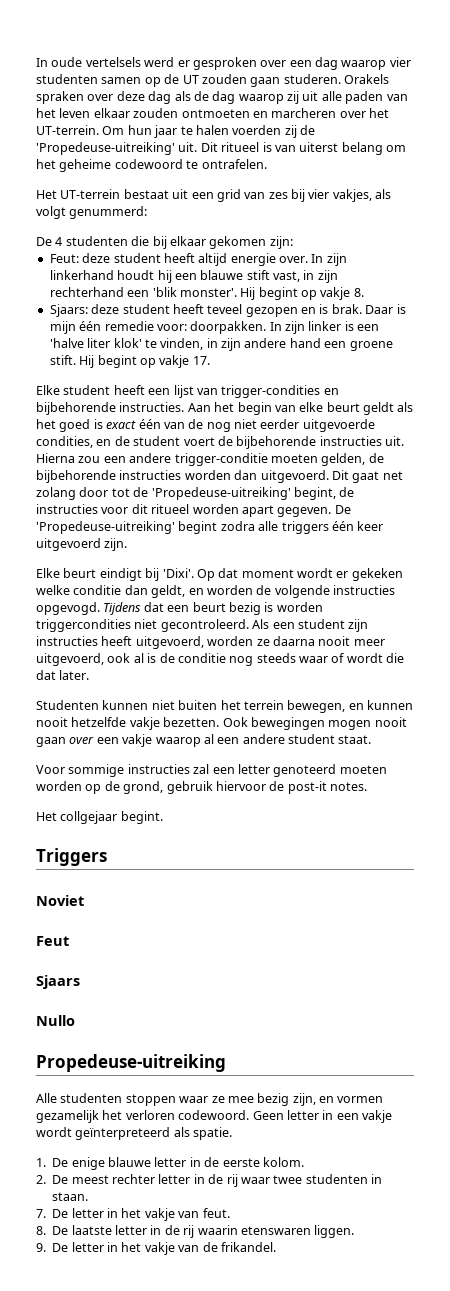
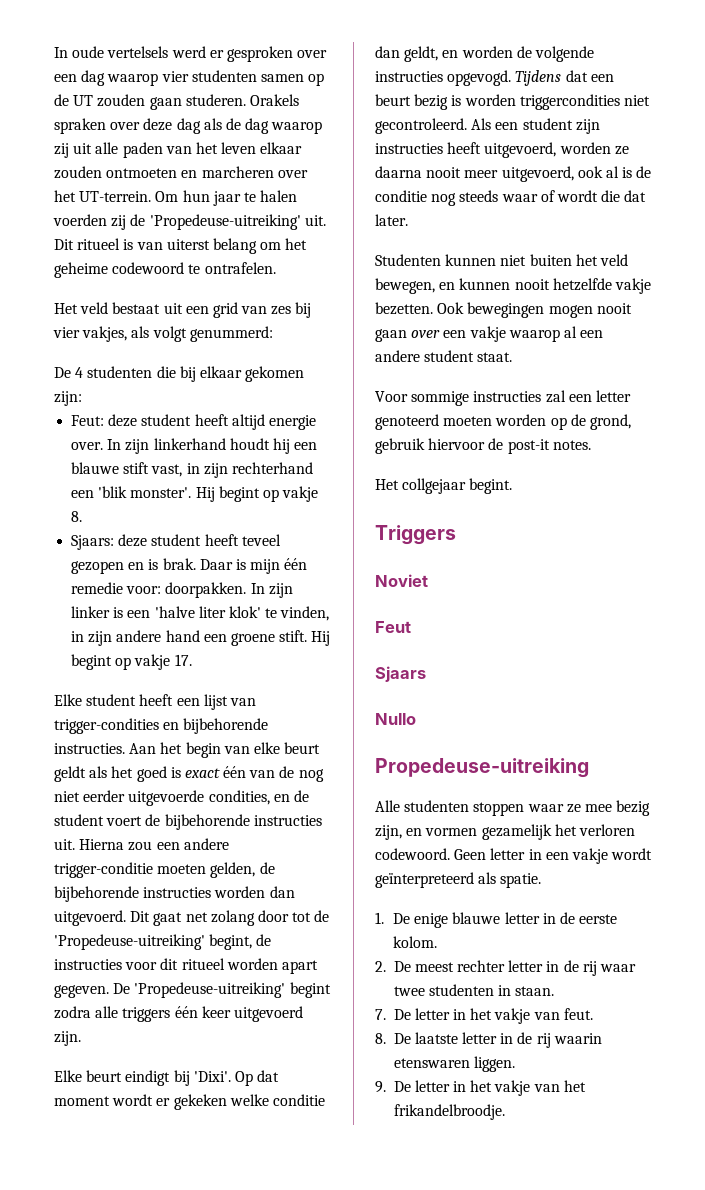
[60,189,121,199] UT-terrein -> [80,302,109,314] veld
[243,700,284,710] terrein -> [599,254,628,266] veld
[202,1242,276,1252] de frikandel. -> [563,1080,586,1092] [393,1104,505,1120] het frikandelbroodje.

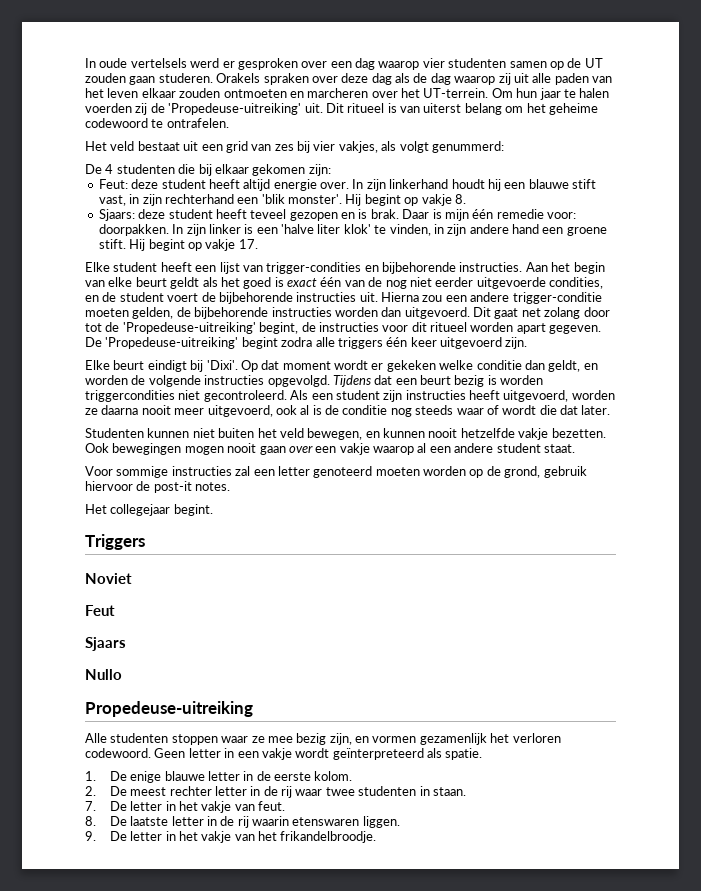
[447,70,512,86] opgevogd. -> [267,375,330,387] opgevolgd.
[402,478,467,494] collgejaar -> [110,504,171,516] collegejaar
[481,824,552,840] gezamelijk -> [419,733,487,745] gezamenlijk

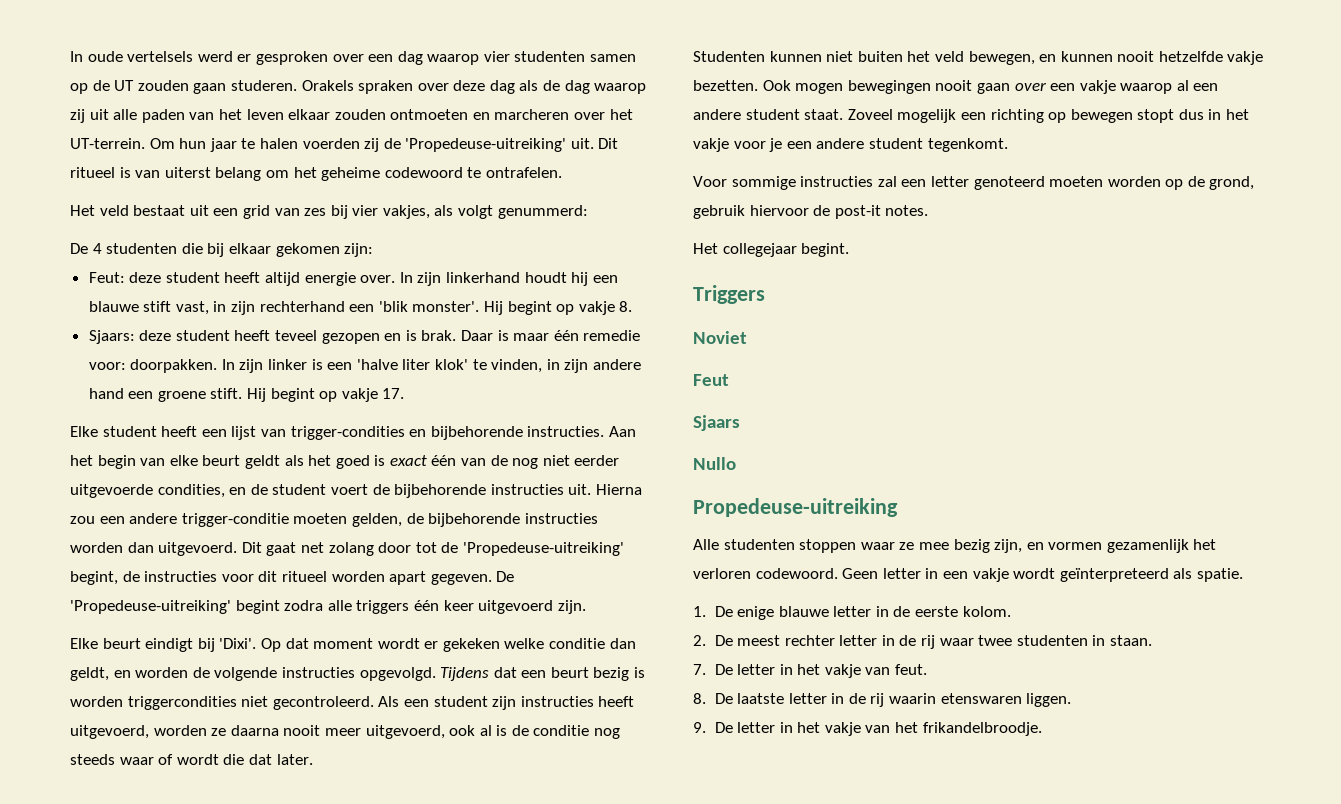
[444,209,469,221] mijn -> [513,333,550,341] maar
[112,443,224,455] bewegingen mogen -> [795,80,931,94] mogen bewegingen
(575, 448) none -> [847,109,1250,123] [693,138,1008,152] Zoveel mogelijk een richting op bewegen stopt dus in het vakje voor je een andere student tegenkomt.

